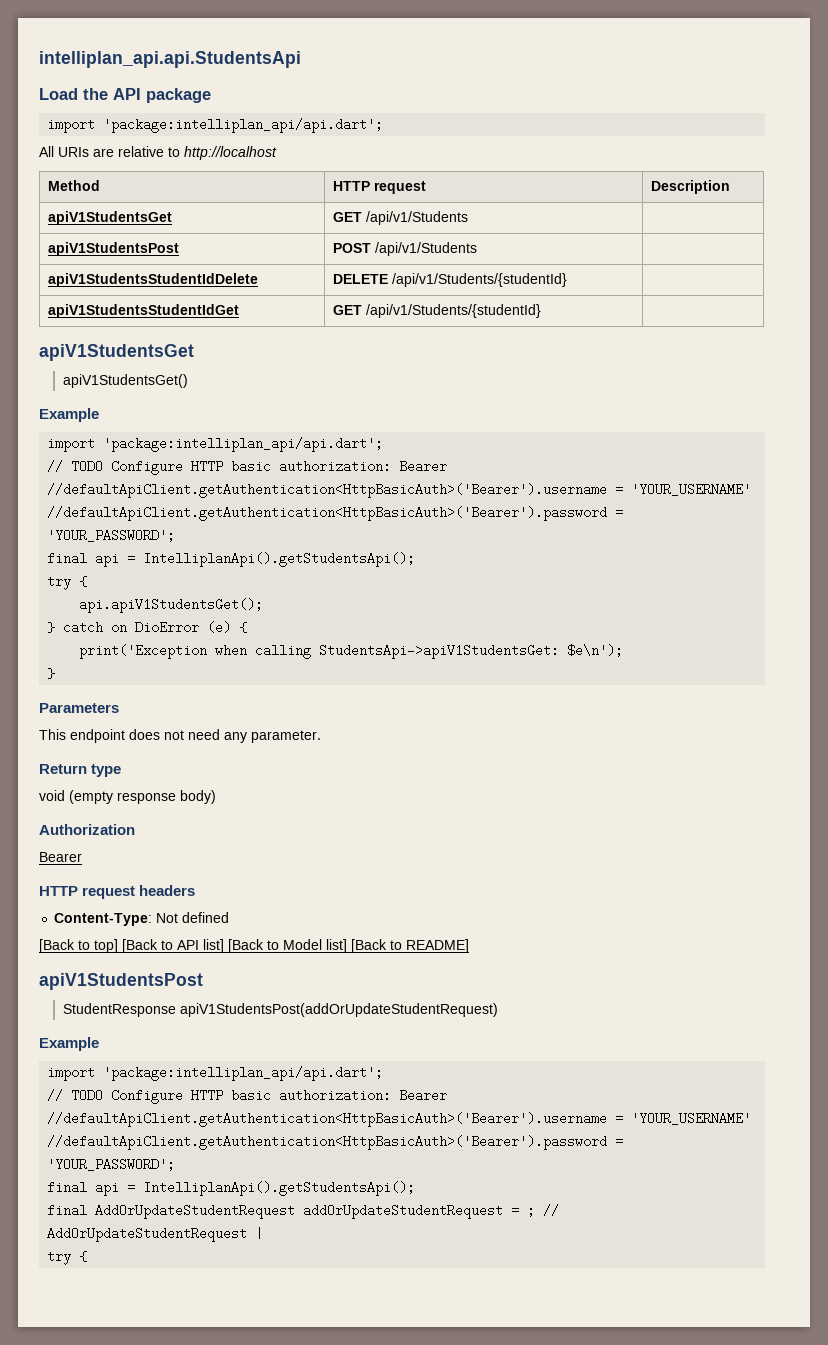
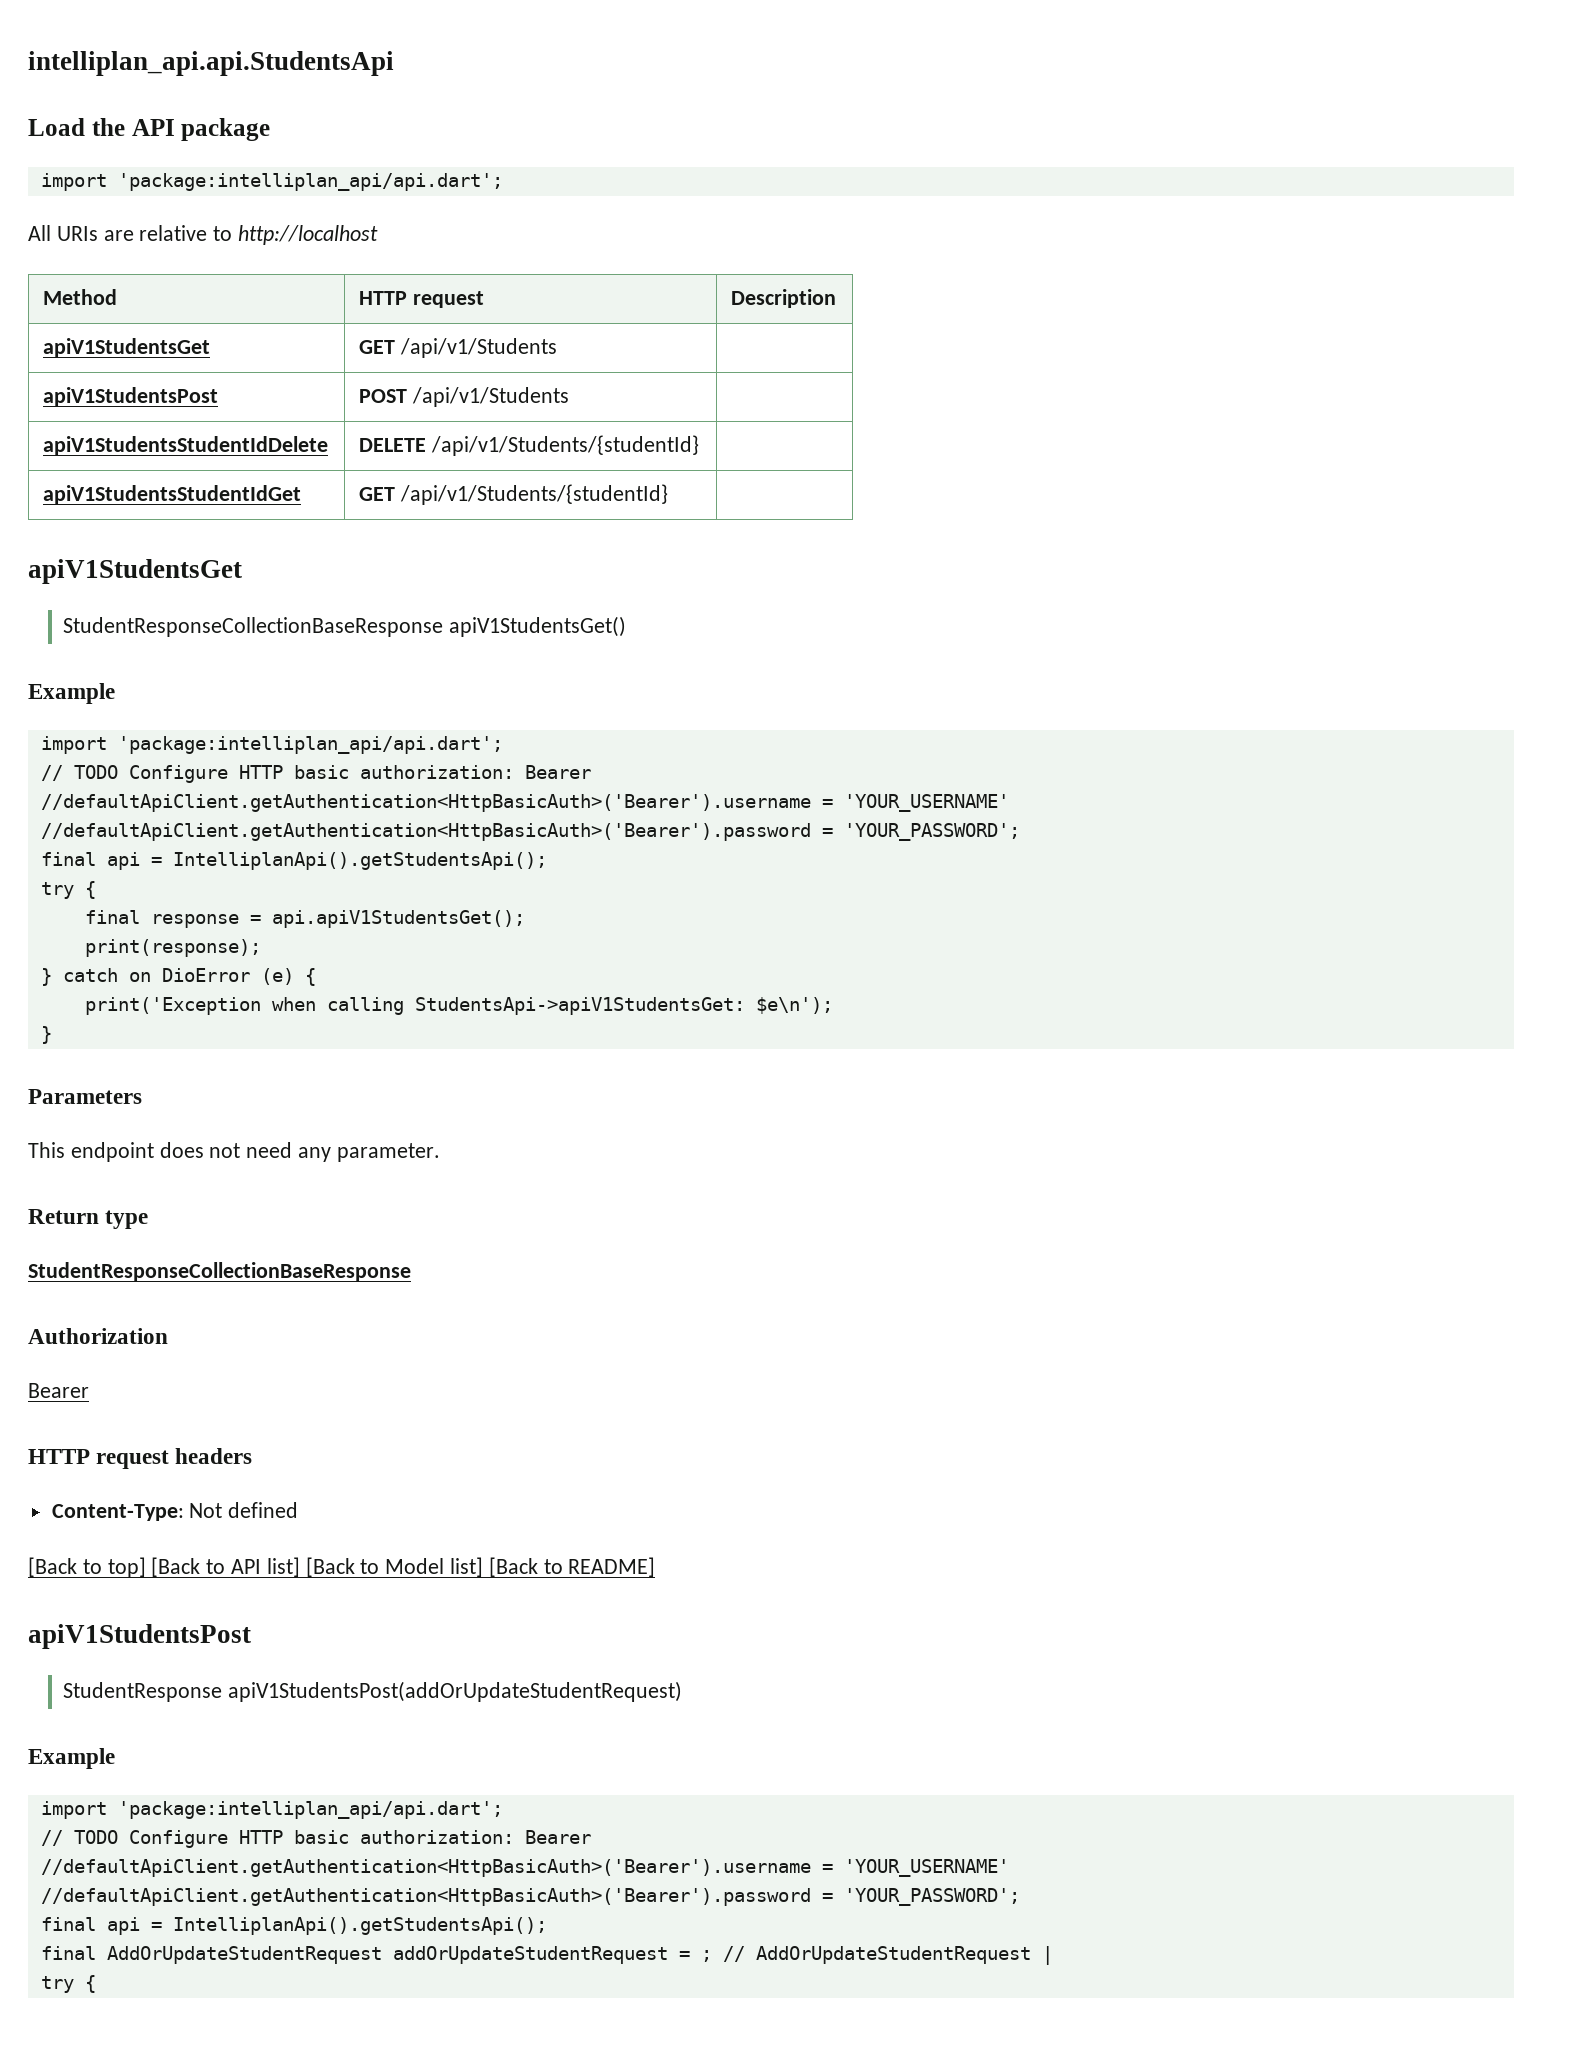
(194, 352) none -> [63,617,444,637] StudentResponseCollectionBaseResponse
(88, 581) none -> [84,910,261,928] final response =
(264, 605) none -> [84,939,261,957] // print(response);
[39,790,216,804] void (empty response body) -> [28,1262,411,1281] StudentResponseCollectionBaseResponse

